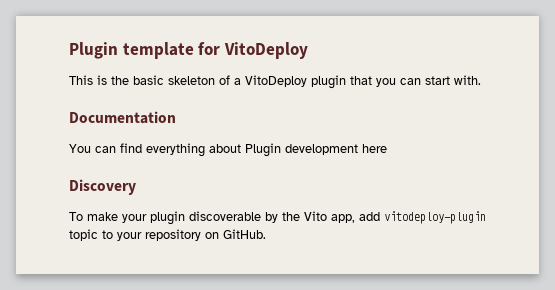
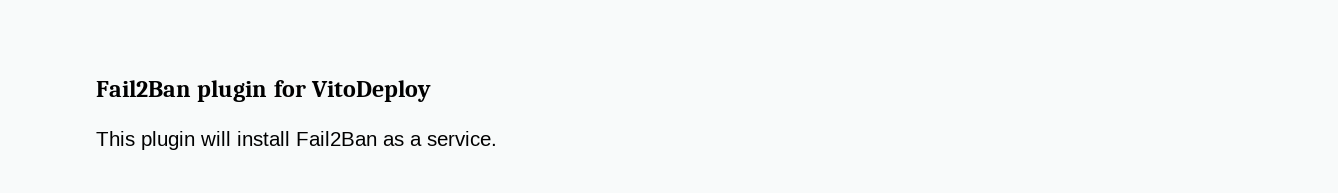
[69,42,194,59] Plugin template -> [96,80,268,102] Fail2Ban plugin
[97,75,481,89] [69,111,176,124] [69,143,387,157] [69,179,136,195] [69,211,486,225] [69,229,266,241] is the basic skeleton of a VitoDeploy plugin that you can start with. // Documentation // You can find everything about Plugin development here // Discovery // To make your plugin discoverable by the Vito app, add vitodeploy-plugin topic to your repository on GitHub. -> [141,131,497,150] plugin will install Fail2Ban as a service.

